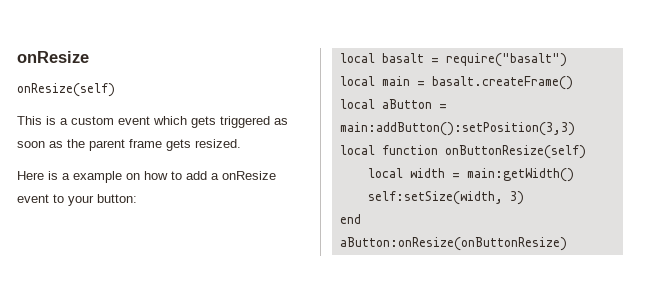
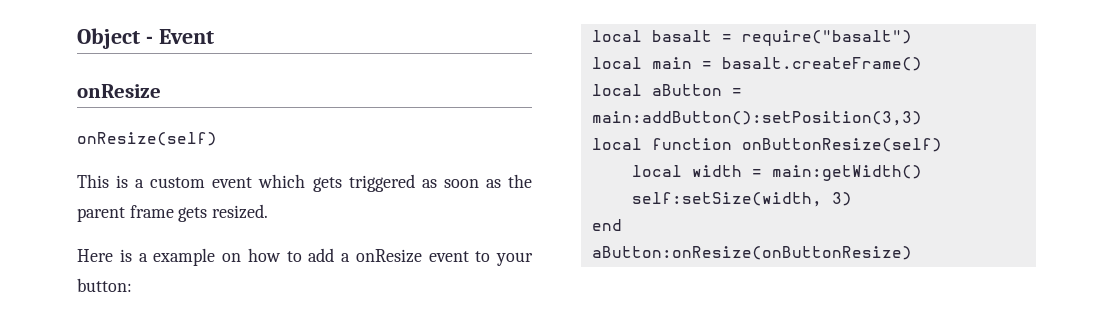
(17, 57) none -> [77,28,214,49] Object - Event //

